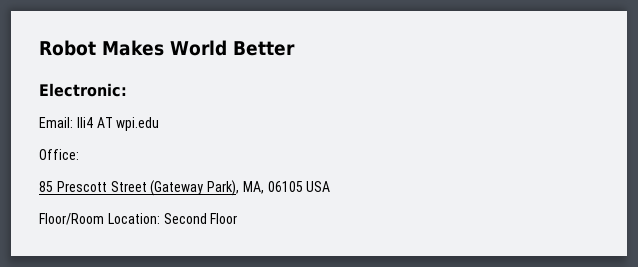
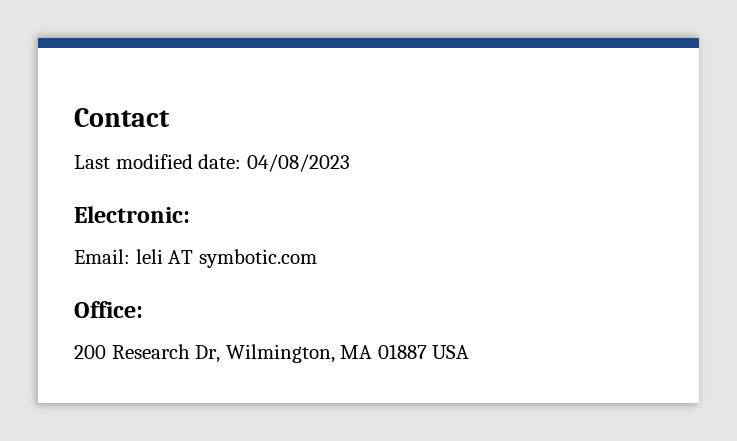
[39,40,295,56] [39,83,127,97] [39,117,160,131] [39,149,79,160] [39,180,331,196] [39,213,238,225] Robot Makes World Better // Electronic: // Email: lli4 AT wpi.edu // Office: // 85 Prescott Street (Gateway Park), MA, 06105 USA // Floor/Room Location: Second Floor -> [74,108,170,127] [74,154,350,172] [74,206,190,223] [74,249,317,268] [74,301,143,318] [74,344,470,363] Contact // Last modified date: 04/08/2023 // Electronic: // Email: leli AT symbotic.com // Office: // 200 Research Dr, Wilmington, MA 01887 USA

